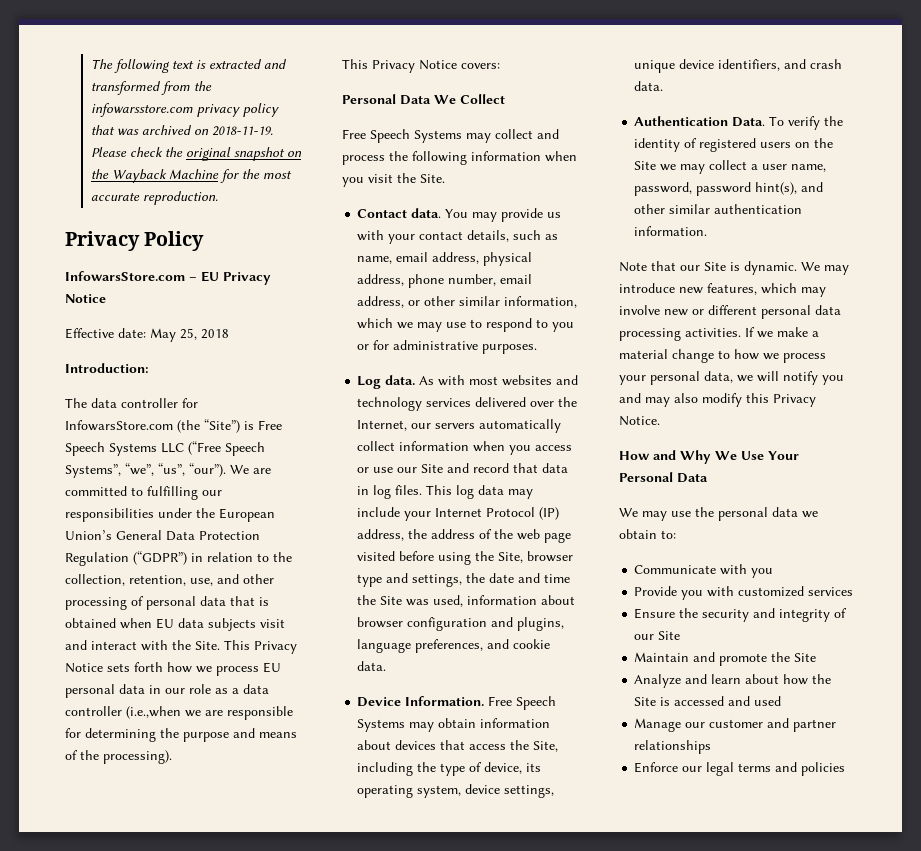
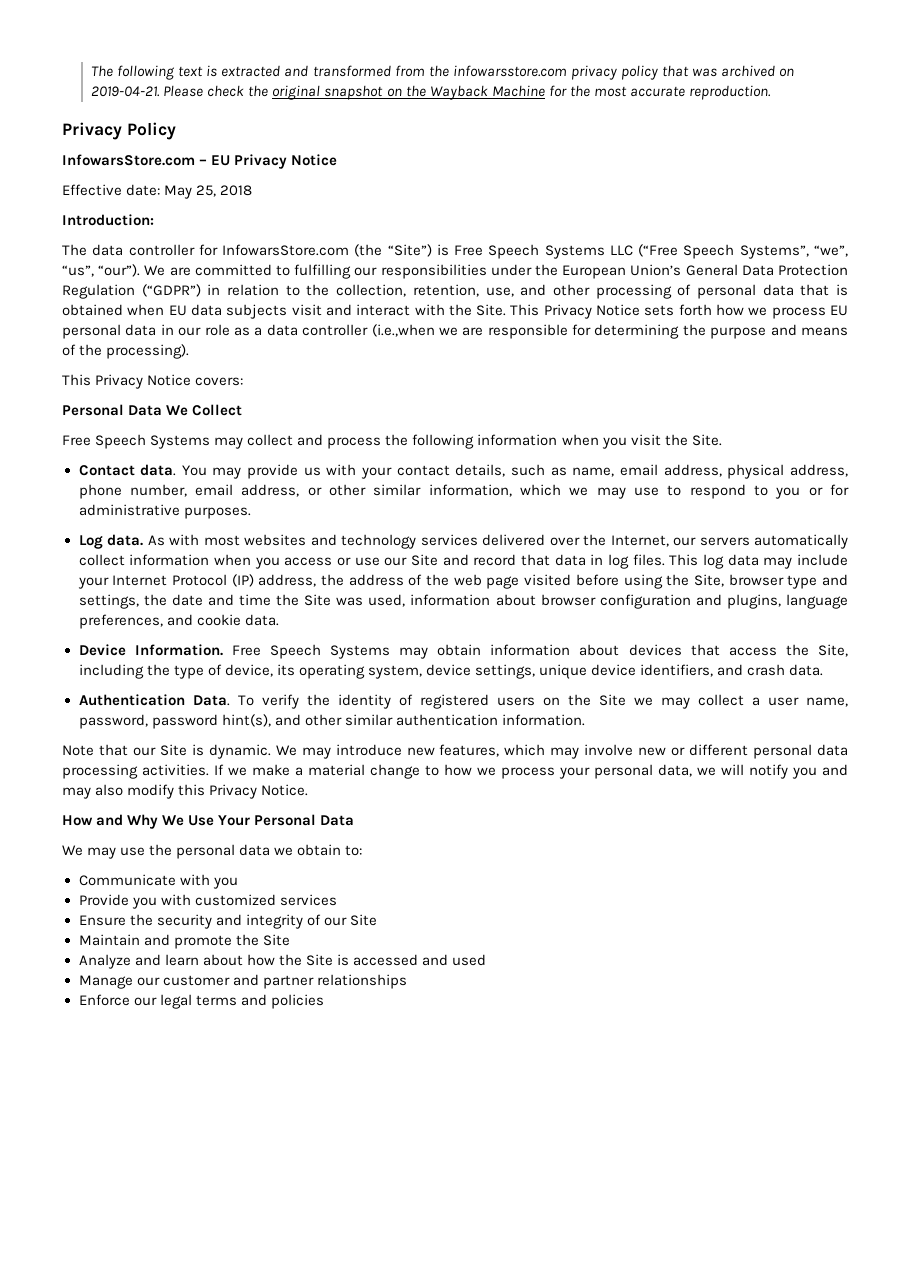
[211,126,273,136] 2018-11-19. -> [91,86,161,97] 2019-04-21.

